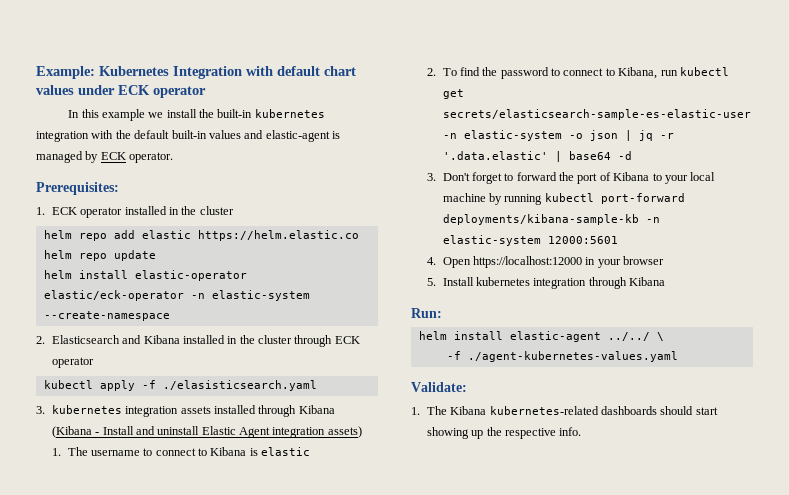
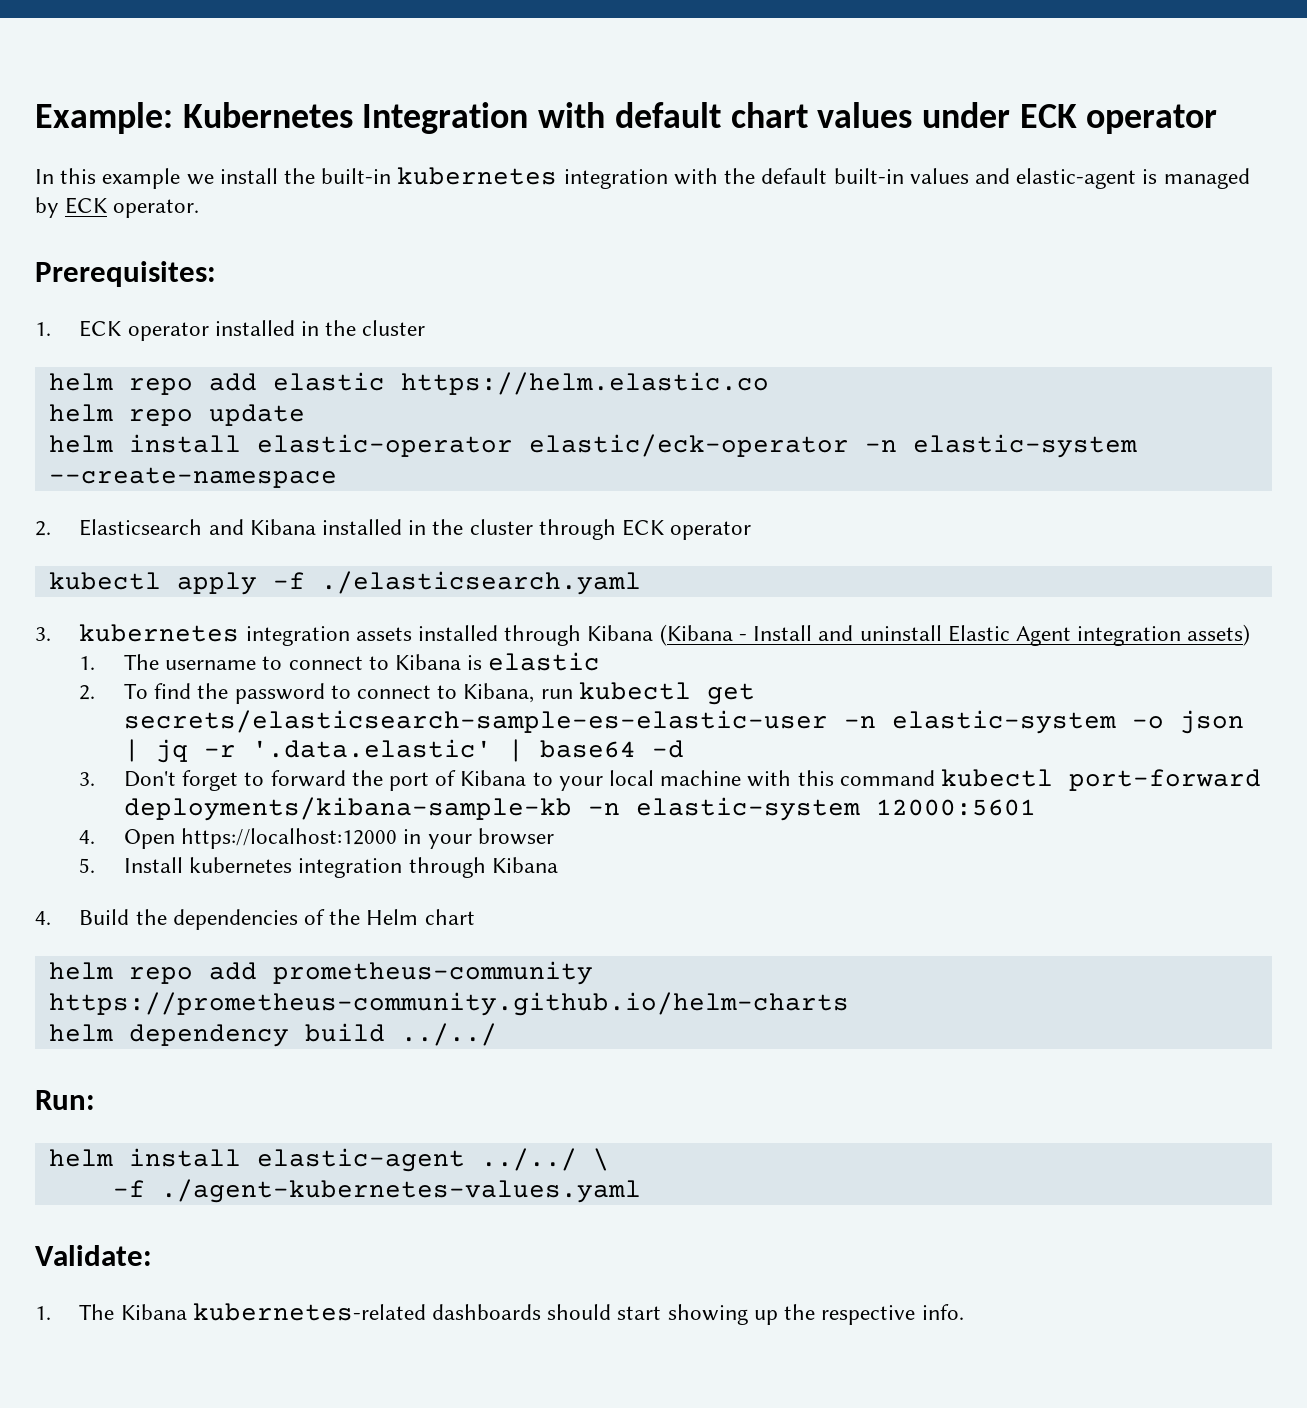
[162,380,317,391] ./elasisticsearch.yaml -> [320,571,641,595] ./elasticsearch.yaml
[488,193,543,205] by running -> [747,770,935,787] with this command
(666, 281) none -> [35,909,475,930] [48,961,593,985] [48,992,849,1016] [48,1023,497,1047] // 4. Build the dependencies of the Helm chart // helm repo add prometheus-community https://prometheus-community.github.io/helm-charts // helm dependency build ../../

